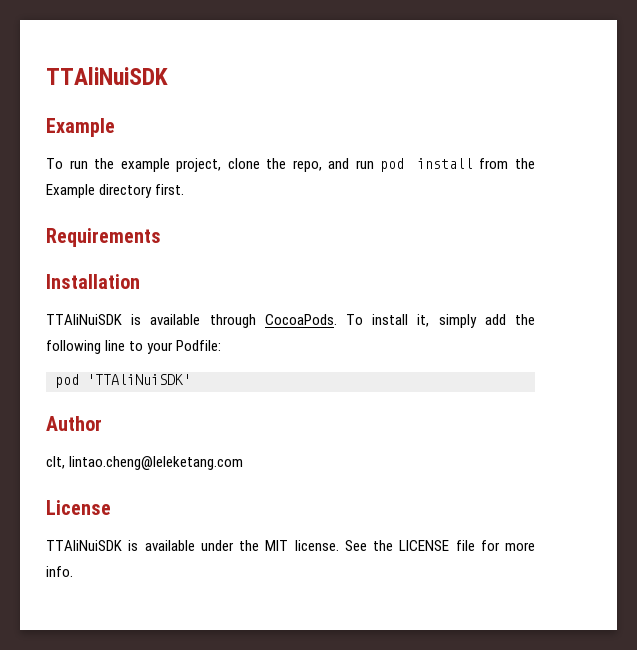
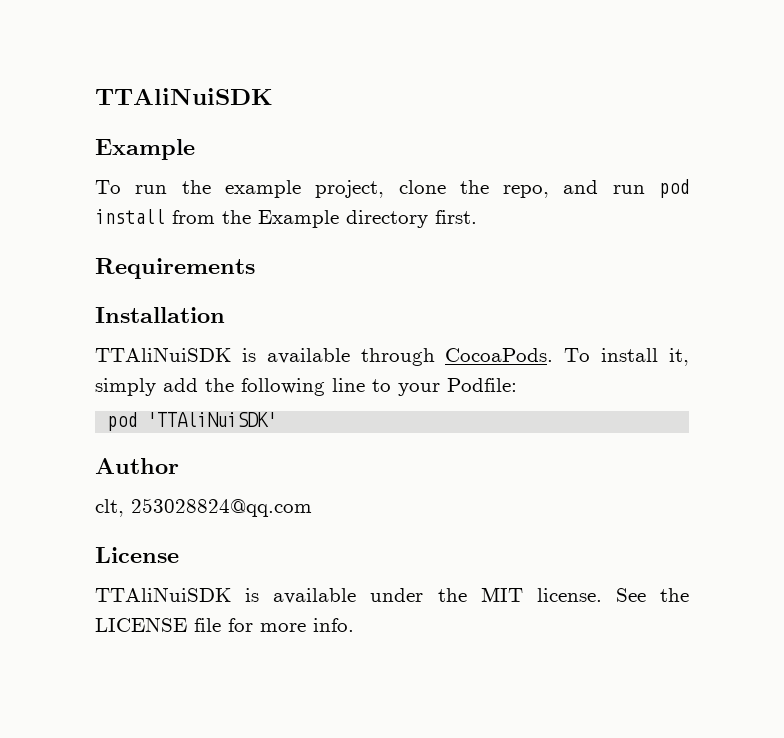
[69,456,244,470] lintao.cheng@leleketang.com -> [131,498,312,517] 253028824@qq.com

